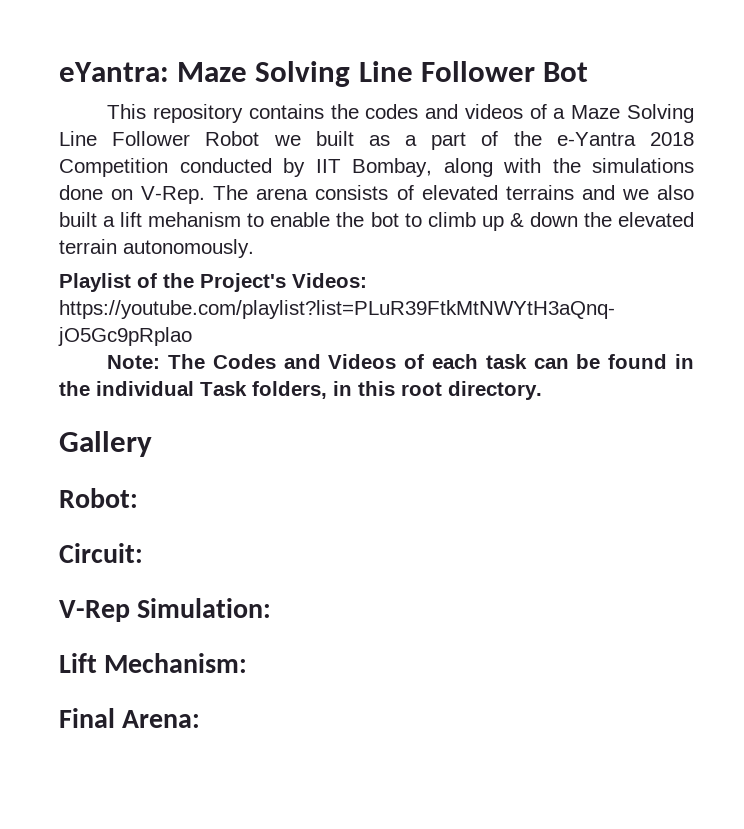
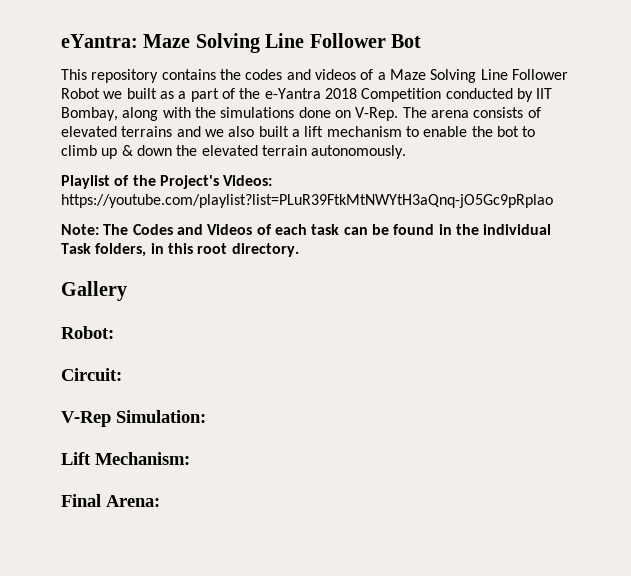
[148,212,242,227] mehanism -> [326,126,402,137] mechanism

